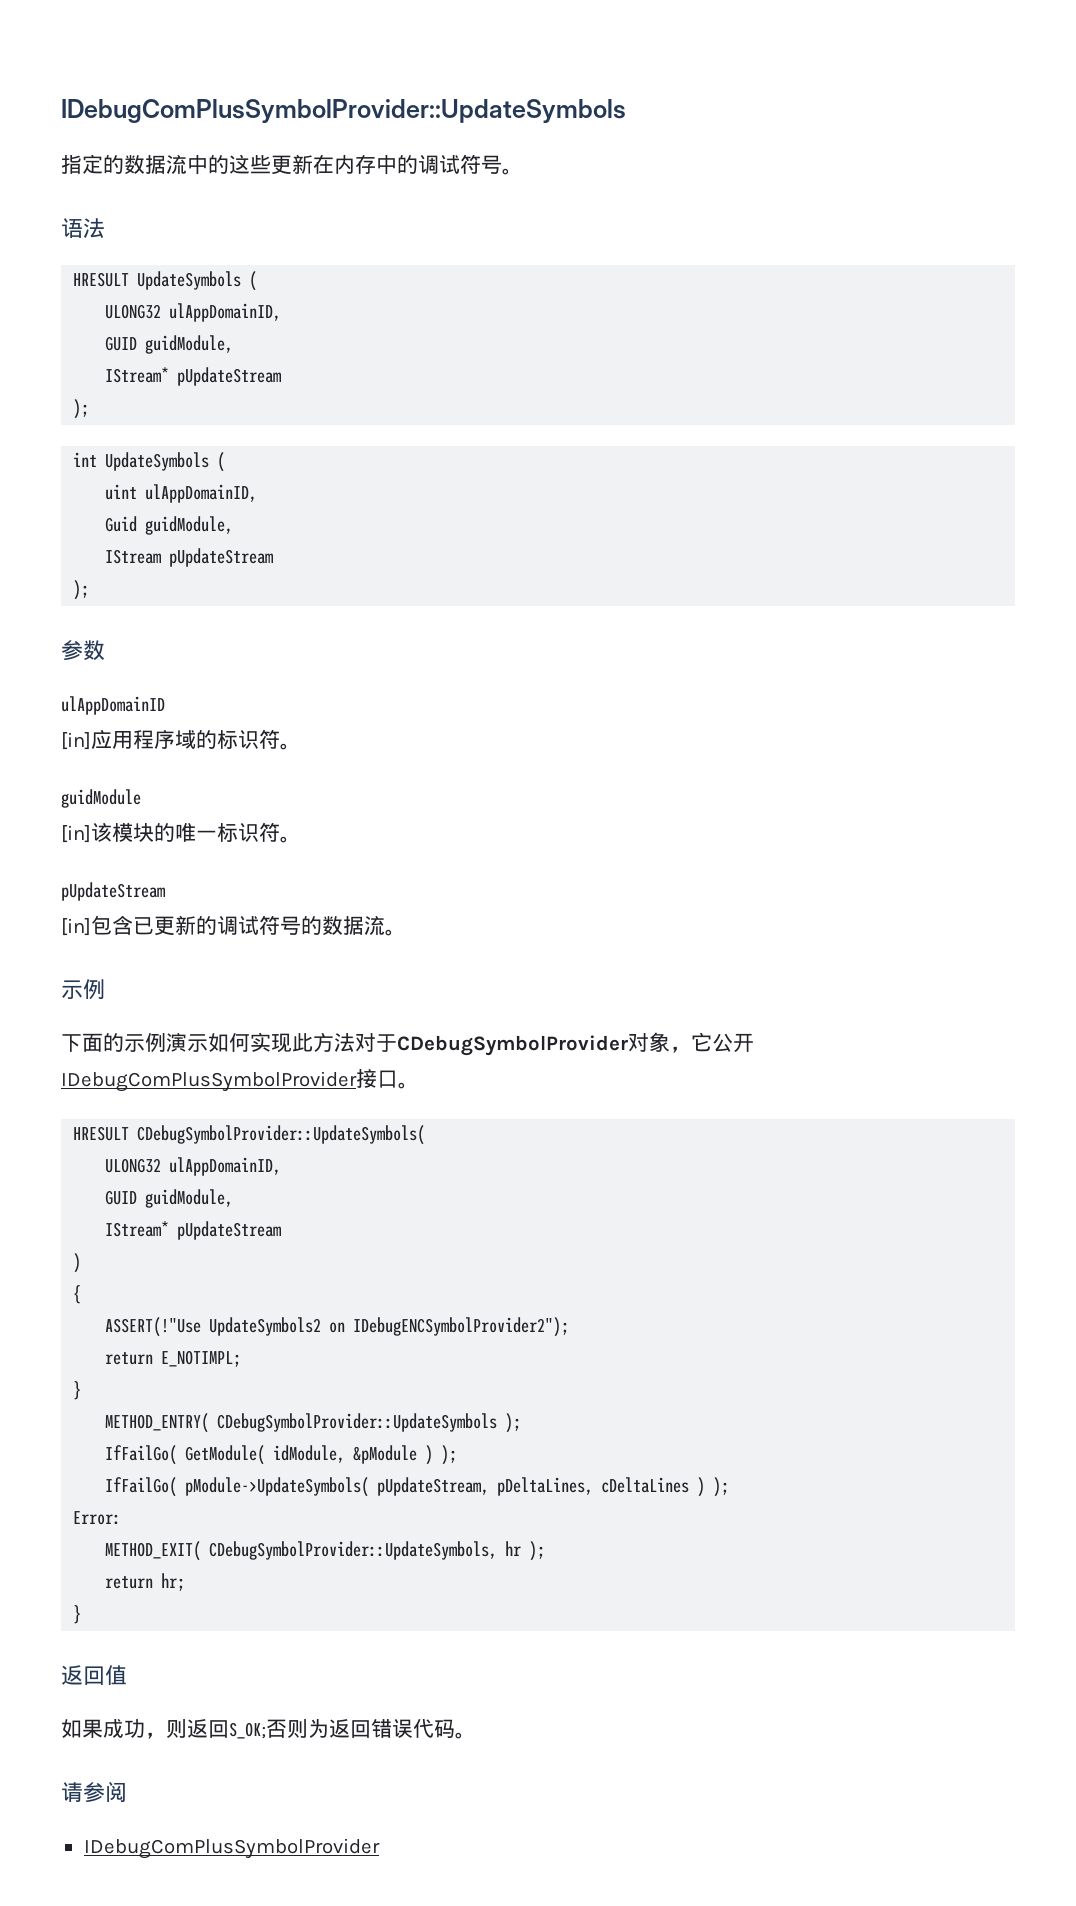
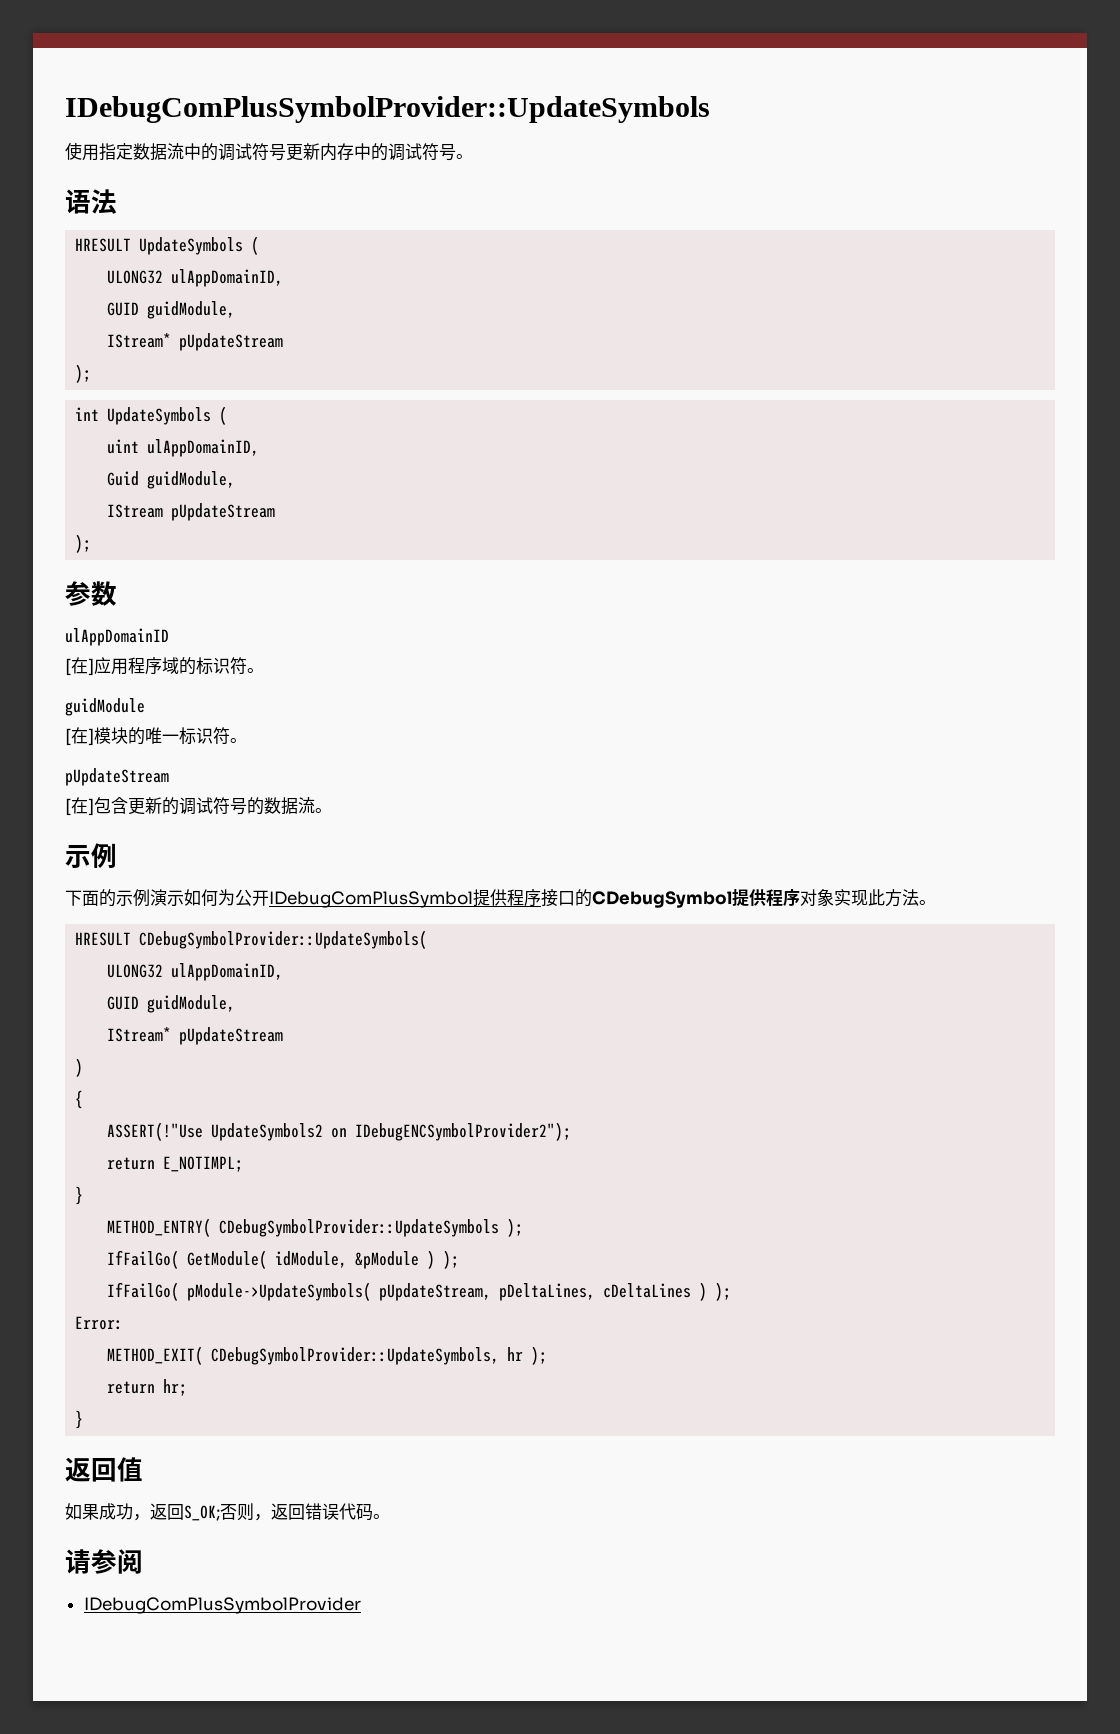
[61,154,124,174] 指定的 -> [65,142,133,161] 使用指定
[229,154,334,175] 这些更新在 -> [218,143,320,161] 调试符号更新
[61,732,91,750] [in] -> [65,657,94,676] [在]
[61,822,112,843] [in]该 -> [65,727,94,746] [在]
[61,915,154,936] [in]包含已 -> [65,797,128,816] [在]包含
[250,1032,754,1056] [61,1069,398,1092] 实现此方法对于CDebugSymbolProvider对象，它公开IDebugComPlusSymbolProvider接口 -> [218,889,919,908] 为公开IDebugComPlusSymbol提供程序接口的CDebugSymbol提供程序对象实现此方法
[166,1719,187,1738] 则 -> (150, 1517) none
[308,1719,329,1738] 为 -> [254,1514,271,1521] ，

